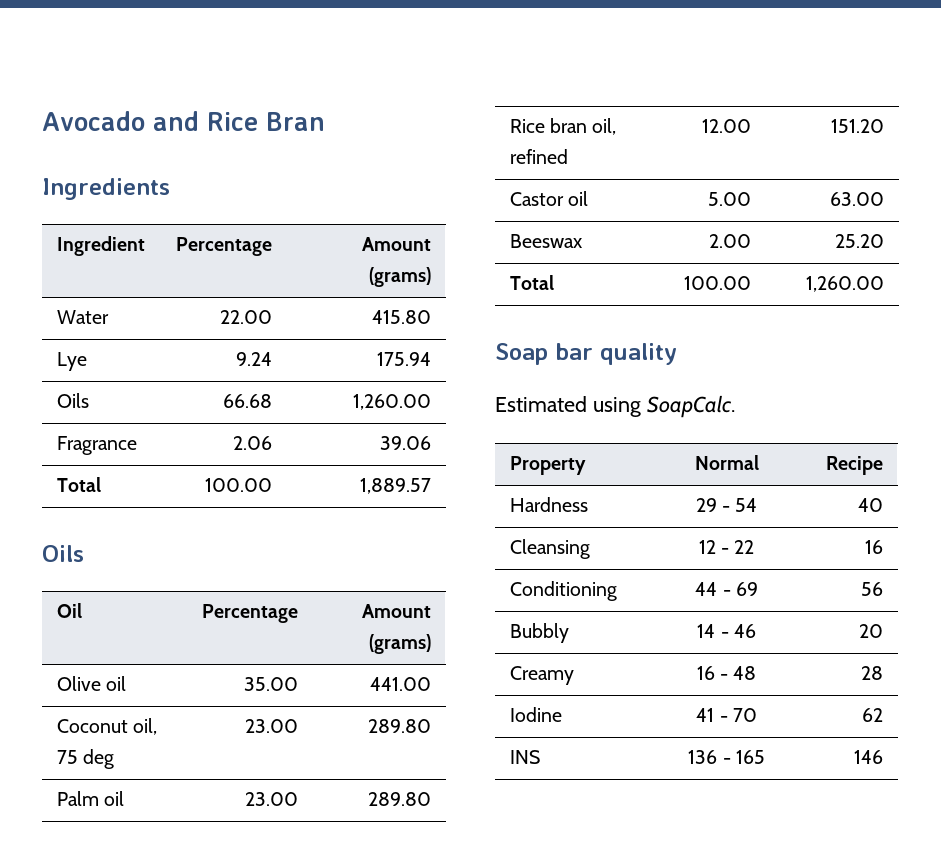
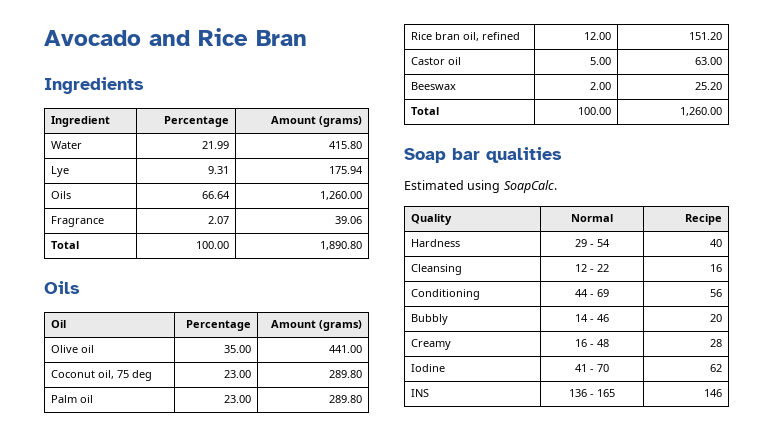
[220,310,273,324] 22.00 -> [201,141,229,149] 21.99
[236,352,273,366] 9.24 -> [207,166,229,174] 9.31
[223,394,273,408] 66.68 -> [201,191,230,199] 66.64
[233,436,273,450] 2.06 -> [207,216,229,224] 2.07
[360,478,432,494] 1,889.57 -> [319,241,362,250] 1,890.80
[600,343,677,365] quality -> [486,147,562,163] qualities
[509,456,586,475] Property -> [411,214,453,225] Quality

